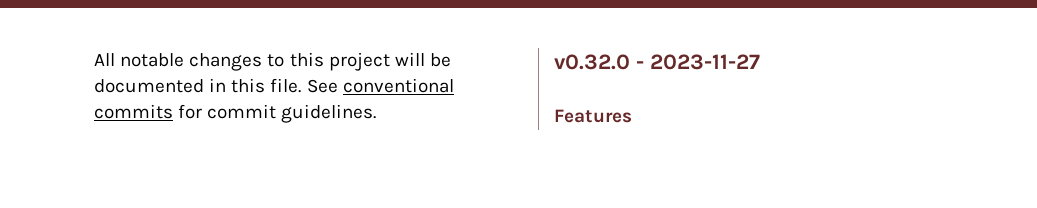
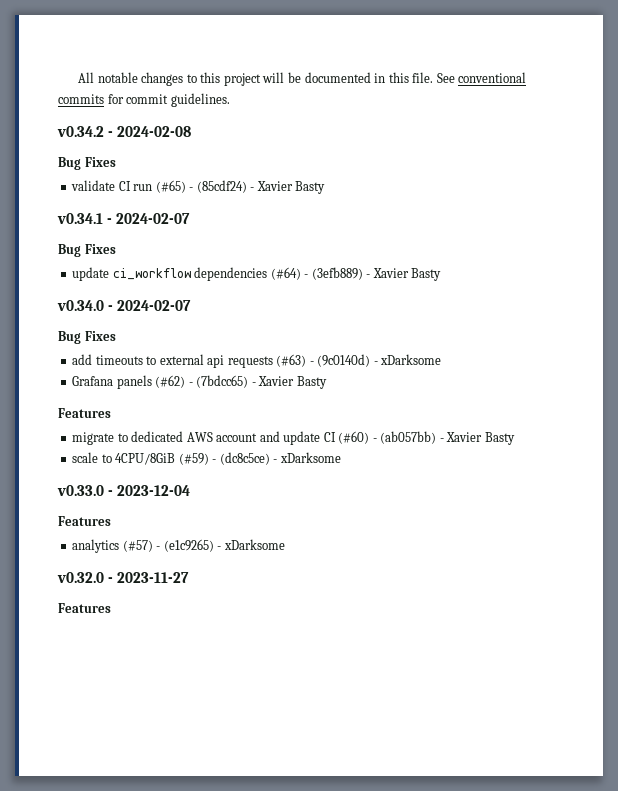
(377, 113) none -> [57,126,191,137] [58,157,116,170] [71,180,326,194] [57,213,190,224] [58,244,116,257] [72,267,442,281] [57,300,191,311] [58,331,116,344] [72,354,442,368] [72,375,327,389] [58,408,111,418] [72,431,515,445] [72,452,341,465] [57,485,190,496] [58,516,111,526] [72,539,285,553] // v0.34.2 - 2024-02-08 // Bug Fixes // validate CI run (#65) - (85cdf24) - Xavier Basty // v0.34.1 - 2024-02-07 // Bug Fixes // update ci_workflow dependencies (#64) - (3efb889) - Xavier Basty // v0.34.0 - 2024-02-07 // Bug Fixes // add timeouts to external api requests (#63) - (9c0140d) - xDarksome // Grafana panels (#62) - (7bdcc65) - Xavier Basty // Features // migrate to dedicated AWS account and update CI (#60) - (ab057bb) - Xavier Basty // scale to 4CPU/8GiB (#59) - (dc8c5ce) - xDarksome // v0.33.0 - 2023-12-04 // Features // analytics (#57) - (e1c9265) - xDarksome

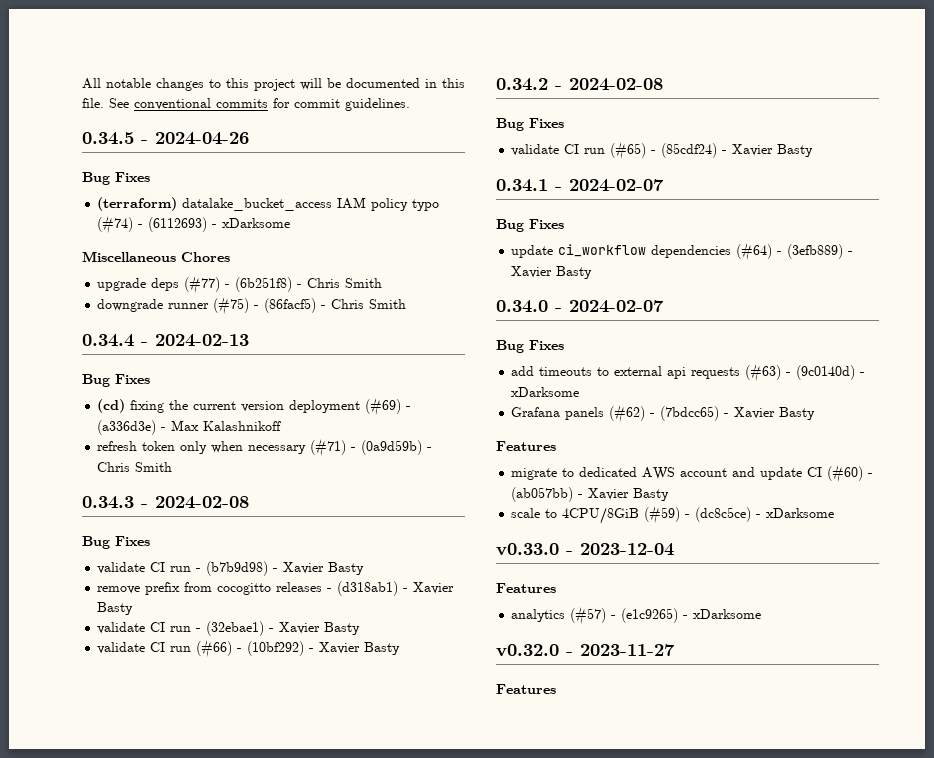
[57,126,104,137] v0.34.2 -> [82,132,249,145] [82,172,150,185] [97,197,440,211] [97,216,291,234] [82,251,230,262] [97,276,383,294] [97,297,407,315] [82,334,249,347] [82,374,150,387] [97,398,412,416] [97,420,282,435] [97,439,433,457] [97,462,173,472] [82,496,249,509] [82,536,150,549] [97,561,365,576] [97,581,455,596] [97,602,134,615] [97,621,361,636] [97,640,401,658] [496,78,548,91] 0.34.5 - 2024-04-26 // Bug Fixes // (terraform) datalake_bucket_access IAM policy typo (#74) - (6112693) - xDarksome // Miscellaneous Chores // upgrade deps (#77) - (6b251f8) - Chris Smith // downgrade runner (#75) - (86facf5) - Chris Smith // 0.34.4 - 2024-02-13 // Bug Fixes // (cd) fixing the current version deployment (#69) - (a336d3e) - Max Kalashnikoff // refresh token only when necessary (#71) - (0a9d59b) - Chris Smith // 0.34.3 - 2024-02-08 // Bug Fixes // validate CI run - (b7b9d98) - Xavier Basty // remove prefix from cocogitto releases - (d318ab1) - Xavier Basty // validate CI run - (32ebae1) - Xavier Basty // validate CI run (#66) - (10bf292) - Xavier Basty // 0.34.2
[57,213,103,224] v0.34.1 -> [496,179,548,192] 0.34.1
[57,300,104,311] v0.34.0 -> [496,300,548,313] 0.34.0

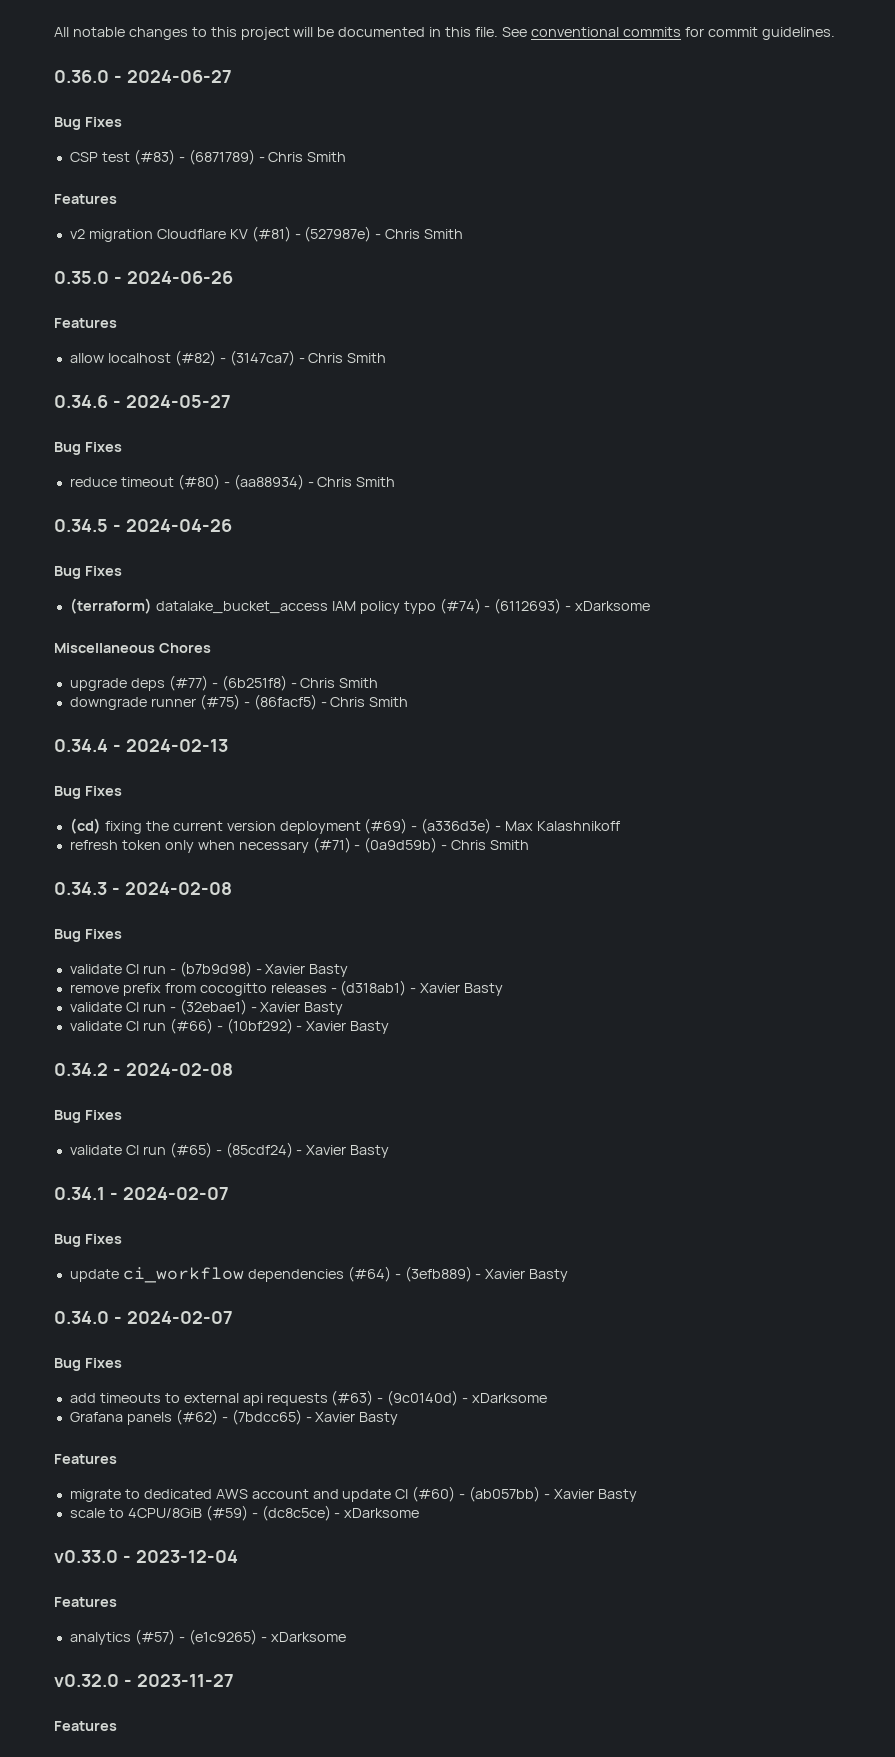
(410, 104) none -> [54,70,232,83] [54,117,122,130] [69,149,347,165] [54,194,117,204] [69,226,464,242] [54,271,233,284] [54,318,117,328] [69,350,387,366] [54,395,231,408] [54,442,122,455] [69,474,396,490] // 0.36.0 - 2024-06-27 // Bug Fixes // CSP test (#83) - (6871789) - Chris Smith // Features // v2 migration Cloudflare KV (#81) - (527987e) - Chris Smith // 0.35.0 - 2024-06-26 // Features // allow localhost (#82) - (3147ca7) - Chris Smith // 0.34.6 - 2024-05-27 // Bug Fixes // reduce timeout (#80) - (aa88934) - Chris Smith

